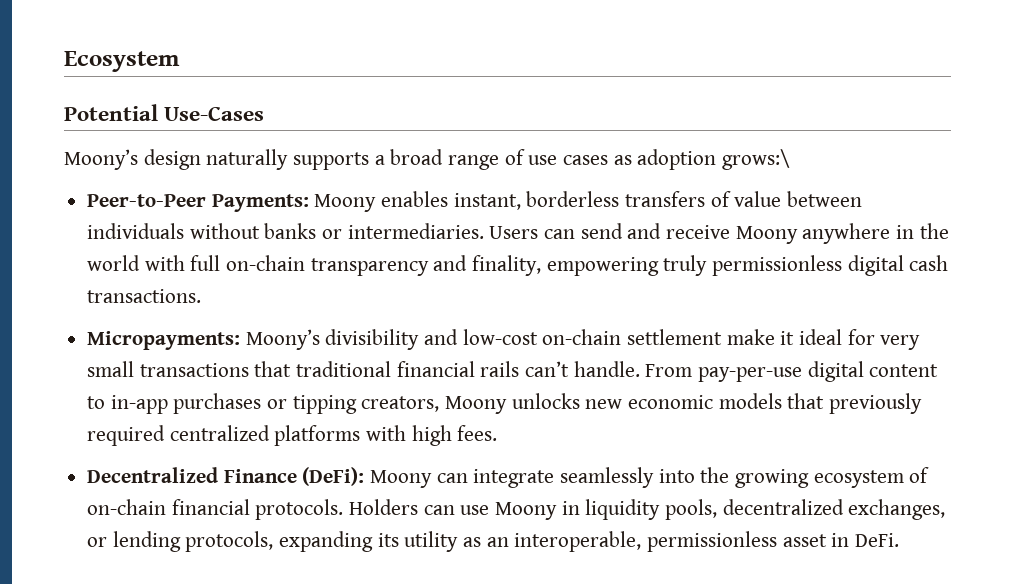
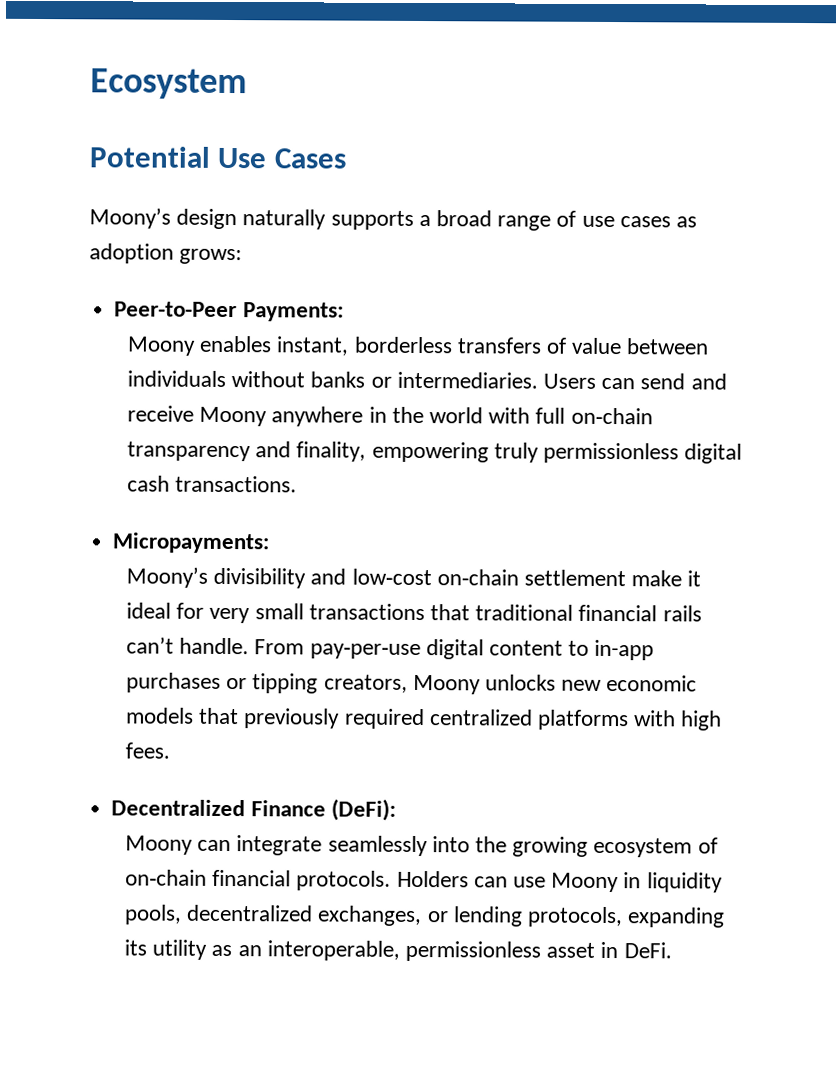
[164,106,265,121] Use-Cases -> [217,147,347,169] Use Cases
[722,149,791,170] grows:\ -> [179,248,243,265] grows:
(309, 203) none -> (344, 312) //
(241, 340) none -> (271, 543) //
(365, 476) none -> (396, 809) //

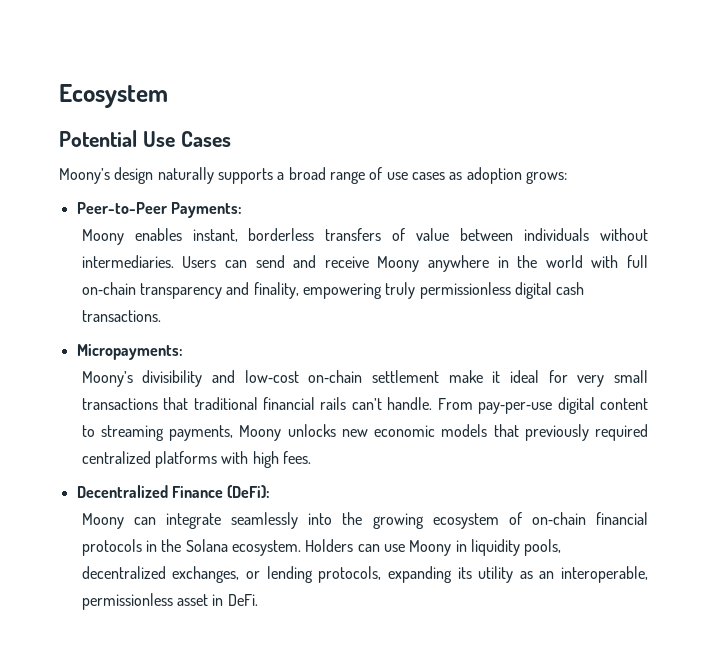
[310,371,392,388] banks or -> (649, 234) none
[594,639,655,661] [125,672,408,694] in-app purchases or tipping creators, -> [100,425,234,441] streaming payments,
[296,870,392,891] protocols. -> [81,539,302,556] protocols in the Solana ecosystem.

